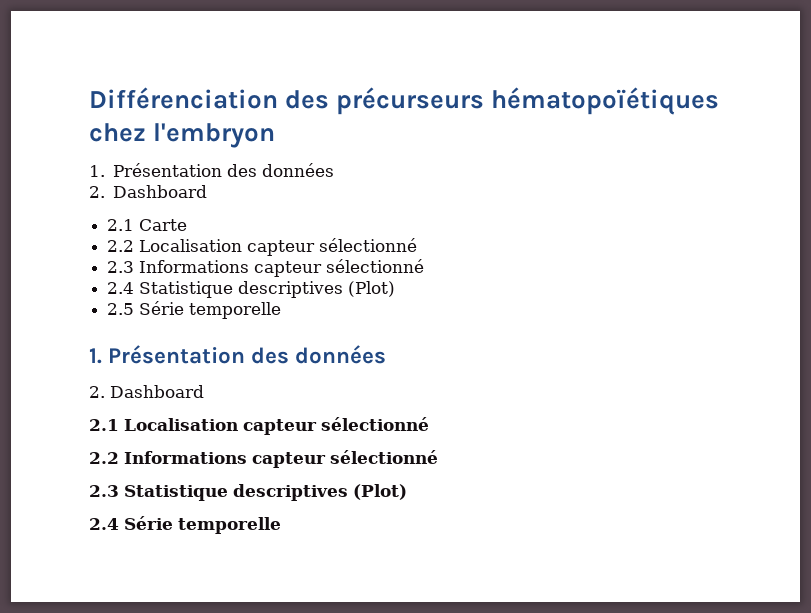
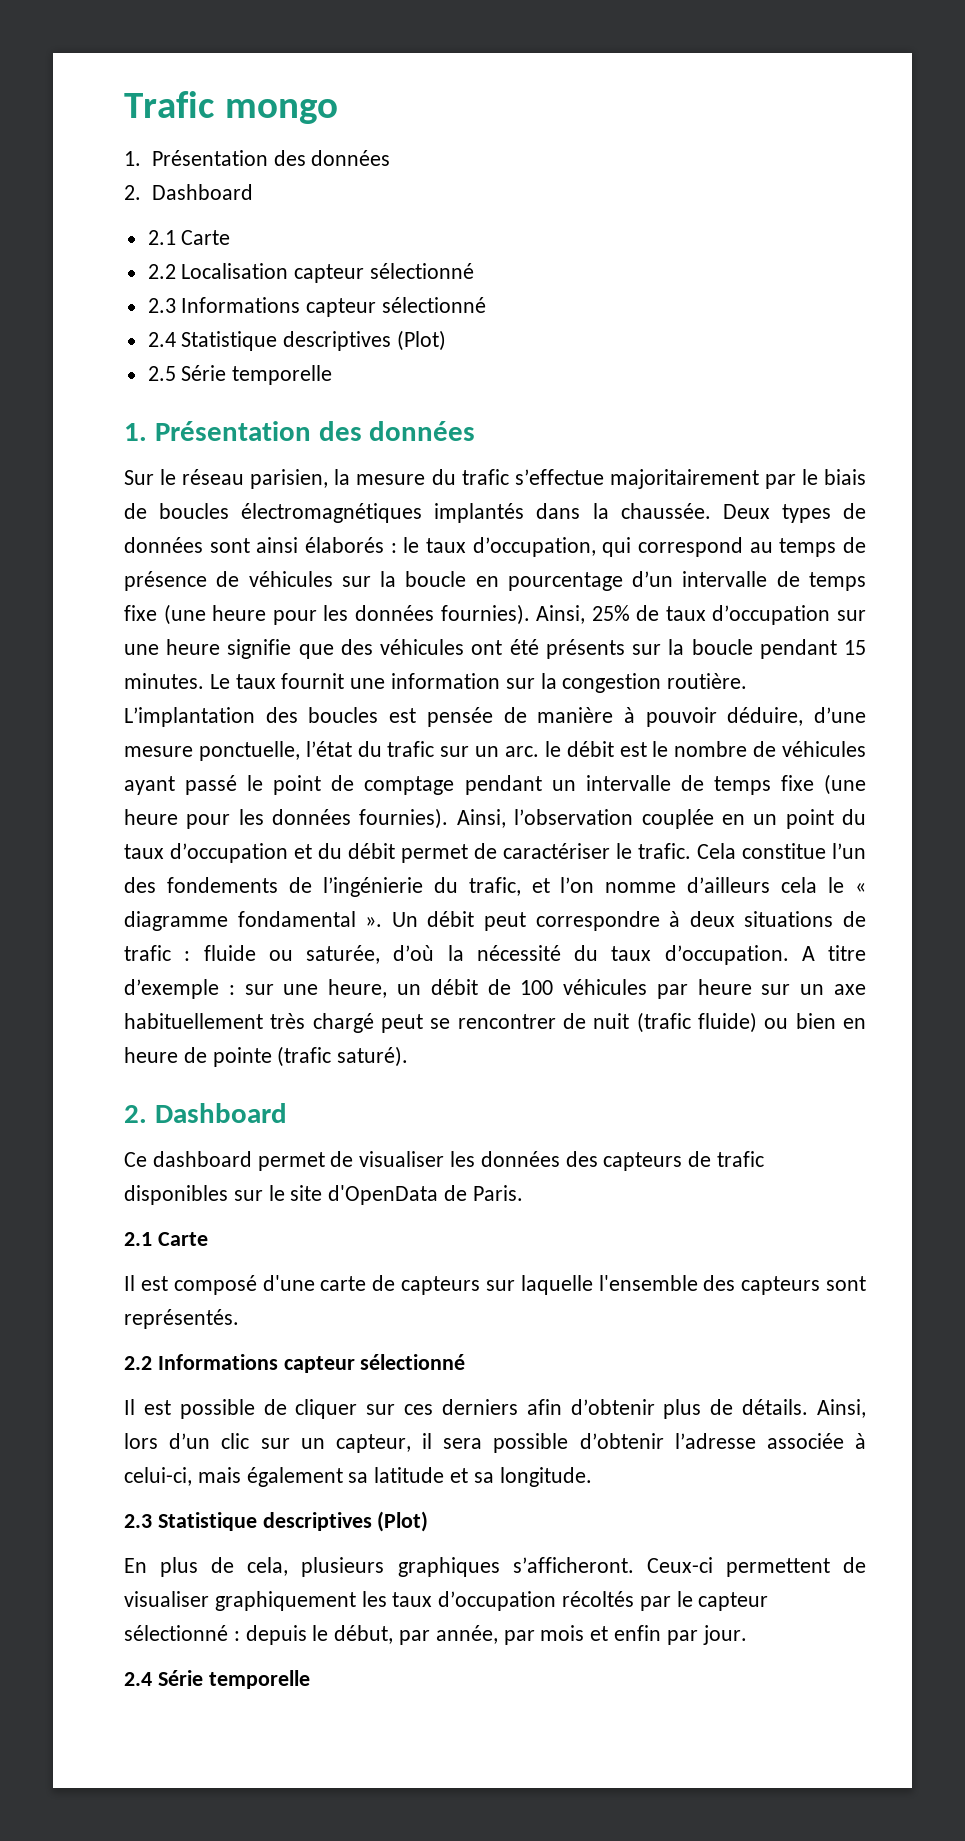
[89,87,720,115] [89,123,276,148] Différenciation des précurseurs hématopoïétiques chez l'embryon -> [124,91,338,124] Trafic mongo
[89,385,204,398] [89,417,429,435] [89,450,438,468] [89,484,407,501] 2. Dashboard // 2.1 Localisation capteur sélectionné // 2.2 Informations capteur sélectionné // 2.3 Statistique descriptives (Plot) -> [124,469,866,489] [124,503,866,523] [124,537,866,557] [124,571,866,591] [124,604,867,625] [124,639,867,659] [124,673,748,693] [124,707,866,727] [124,741,866,761] [124,774,867,795] [124,808,867,829] [124,843,866,863] [124,877,866,897] [124,911,867,931] [124,945,866,965] [124,979,867,999] [124,1012,867,1033] [124,1046,409,1067] [124,1103,287,1123] [124,1151,765,1171] [124,1185,523,1205] [124,1232,208,1246] [124,1275,866,1295] [124,1309,239,1329] [124,1354,466,1373] [124,1399,866,1419] [124,1433,866,1453] [124,1467,592,1487] [124,1511,429,1532] [124,1557,866,1577] [124,1591,769,1611] [124,1625,747,1645] Sur le réseau parisien, la mesure du trafic s’effectue majoritairement par le biais de boucles électromagnétiques implantés dans la chaussée. Deux types de données sont ainsi élaborés : le taux d’occupation, qui correspond au temps de présence de véhicules sur la boucle en pourcentage d’un intervalle de temps fixe (une heure pour les données fournies). Ainsi, 25% de taux d’occupation sur une heure signifie que des véhicules ont été présents sur la boucle pendant 15 minutes. Le taux fournit une information sur la congestion routière. L’implantation des boucles est pensée de manière à pouvoir déduire, d’une mesure ponctuelle, l’état du trafic sur un arc. le débit est le nombre de véhicules ayant passé le point de comptage pendant un intervalle de temps fixe (une heure pour les données fournies). Ainsi, l’observation couplée en un point du taux d’occupation et du débit permet de caractériser le trafic. Cela constitue l’un des fondements de l’ingénierie du trafic, et l’on nomme d’ailleurs cela le « diagramme fondamental ». Un débit peut correspondre à deux situations de trafic : fluide ou saturée, d’où la nécessité du taux d’occupation. A titre d’exemple : sur une heure, un débit de 100 véhicules par heure sur un axe habituellement très chargé peut se rencontrer de nuit (trafic fluide) ou bien en heure de pointe (trafic saturé). // 2. Dashboard // Ce dashboard permet de visualiser les données des capteurs de trafic disponibles sur le site d'OpenData de Paris. // 2.1 Carte // Il est composé d'une carte de capteurs sur laquelle l'ensemble des capteurs sont représentés. // 2.2 Informations capteur sélectionné // Il est possible de cliquer sur ces derniers afin d’obtenir plus de détails. Ainsi, lors d’un clic sur un capteur, il sera possible d’obtenir l’adresse associée à celui-ci, mais également sa latitude et sa longitude. // 2.3 Statistique descriptives (Plot) // En plus de cela, plusieurs graphiques s’afficheront. Ceux-ci permettent de visualiser graphiquement les taux d’occupation récoltés par le capteur sélectionné : depuis le début, par année, par mois et enfin par jour.

